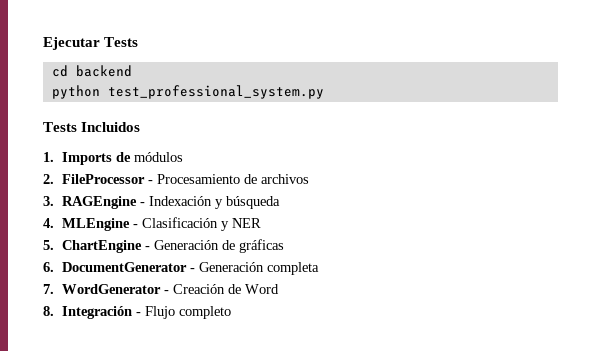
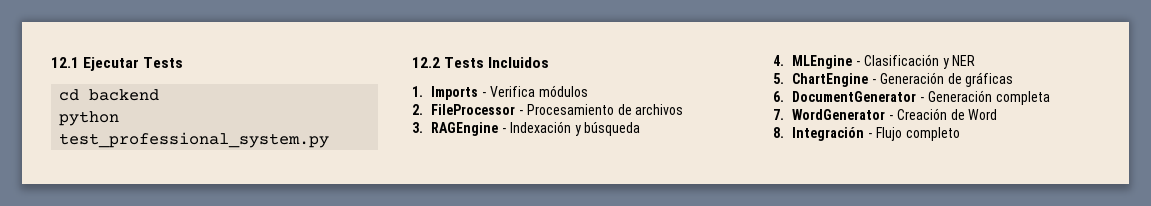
(43, 43) none -> [51,57,79,68] 12.1
(324, 92) none -> [412,57,440,68] 12.2
[116,152,132,162] de -> [482,86,535,97] - Verifica

